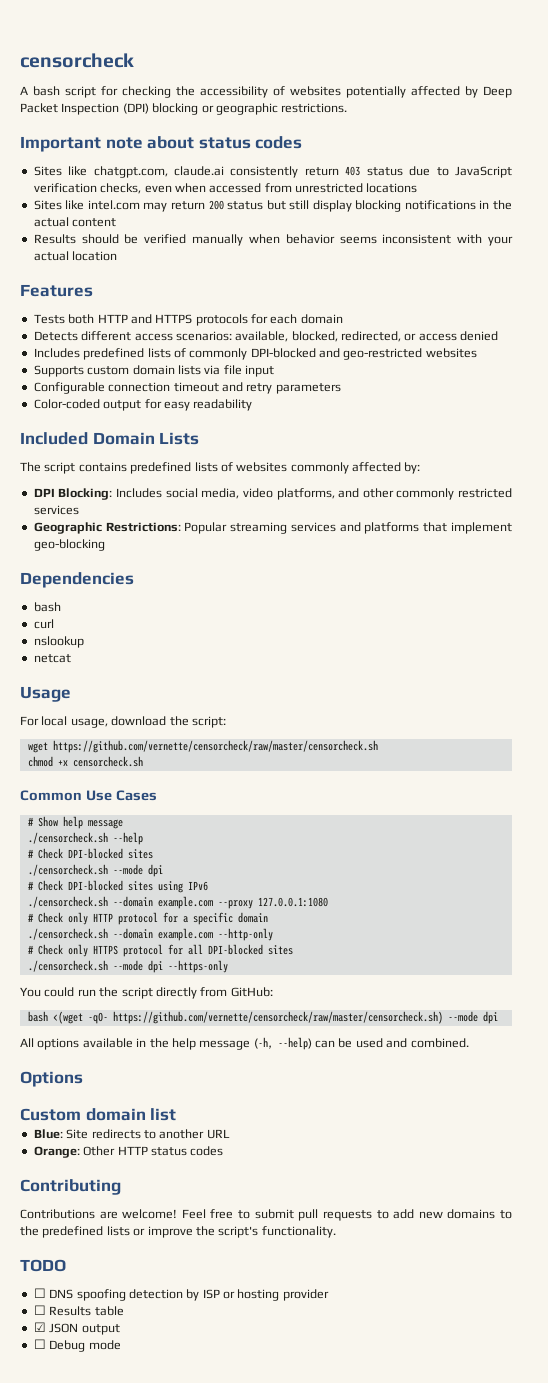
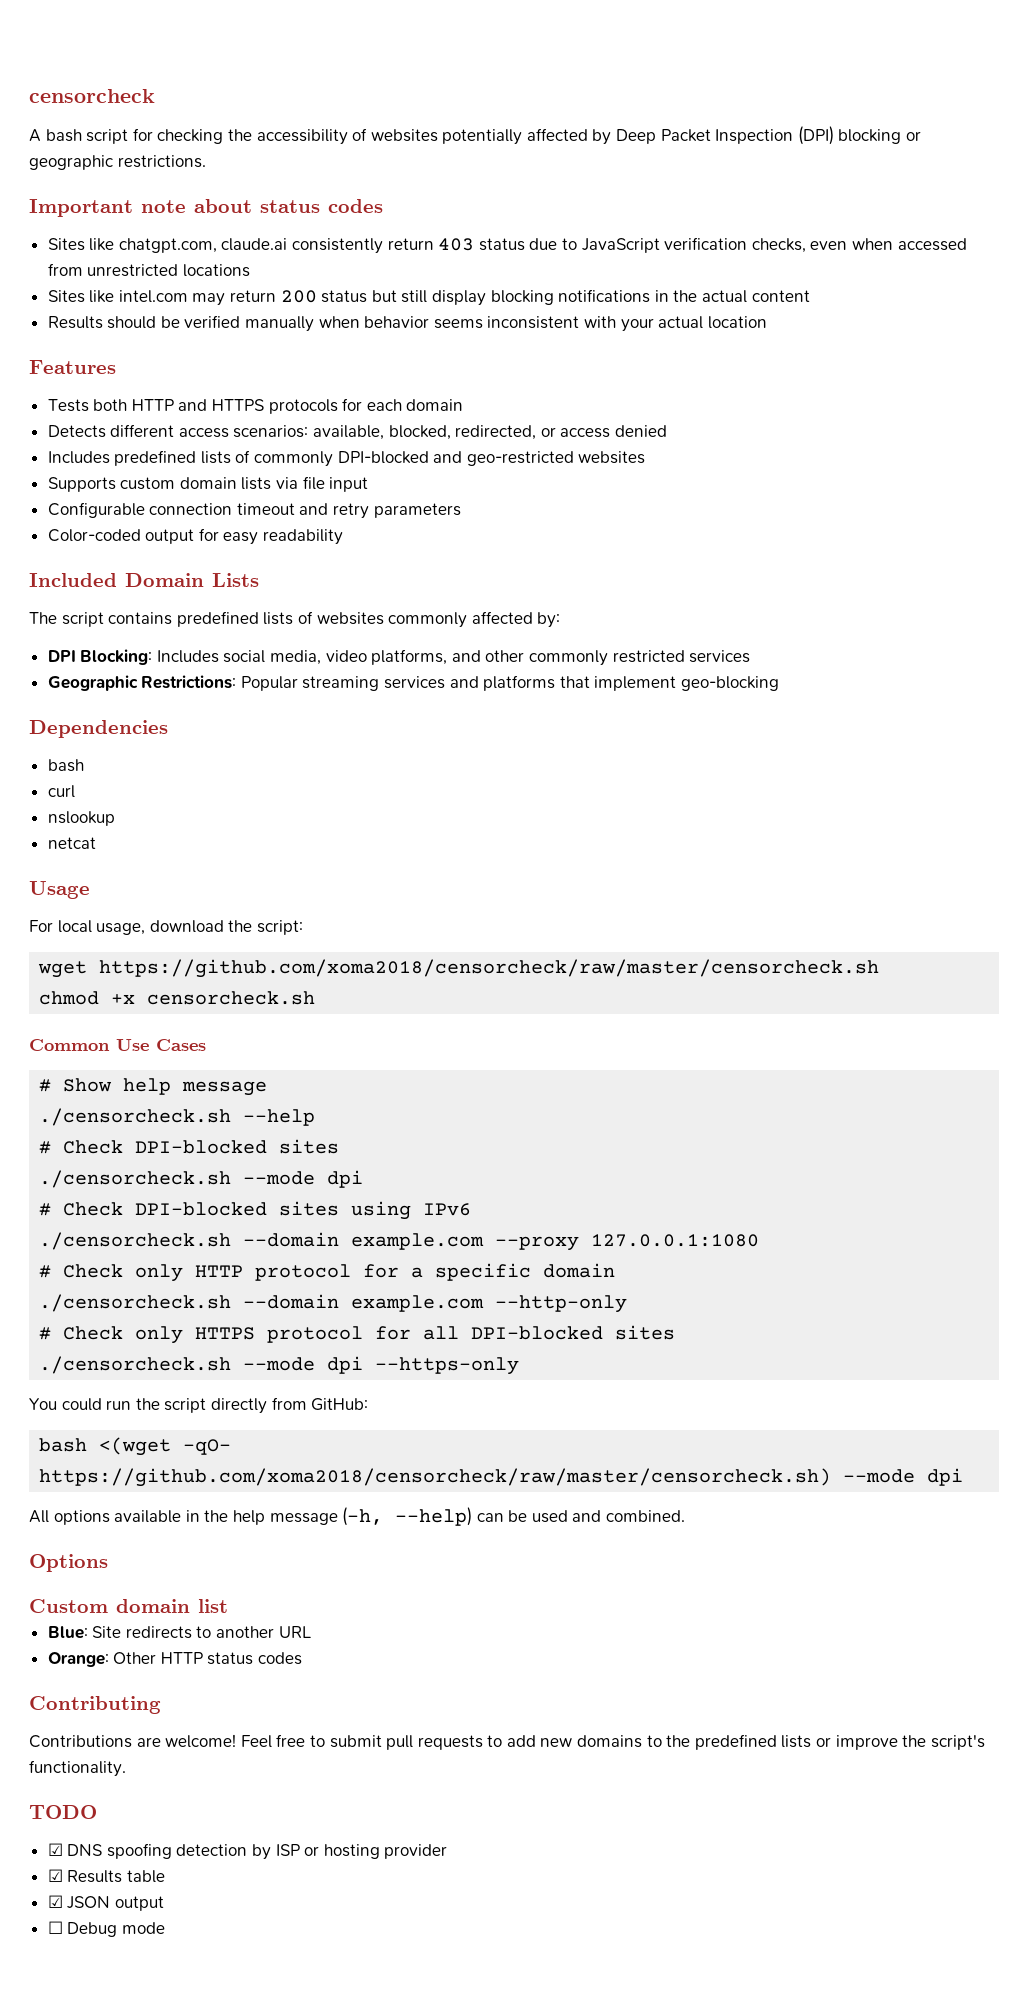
[52,740,378,753] https://github.com/vernette/censorcheck/raw/master/censorcheck.sh -> [99,959,880,978] https://github.com/xoma2018/censorcheck/raw/master/censorcheck.sh
[112,1011,443,1024] https://github.com/vernette/censorcheck/raw/master/censorcheck.sh) -> [39,1468,832,1487] https://github.com/xoma2018/censorcheck/raw/master/censorcheck.sh)
[33,1288,46,1298] ☐ -> [47,1843,63,1856] ☑
[33,1305,46,1315] ☐ -> [47,1869,63,1882] ☑

